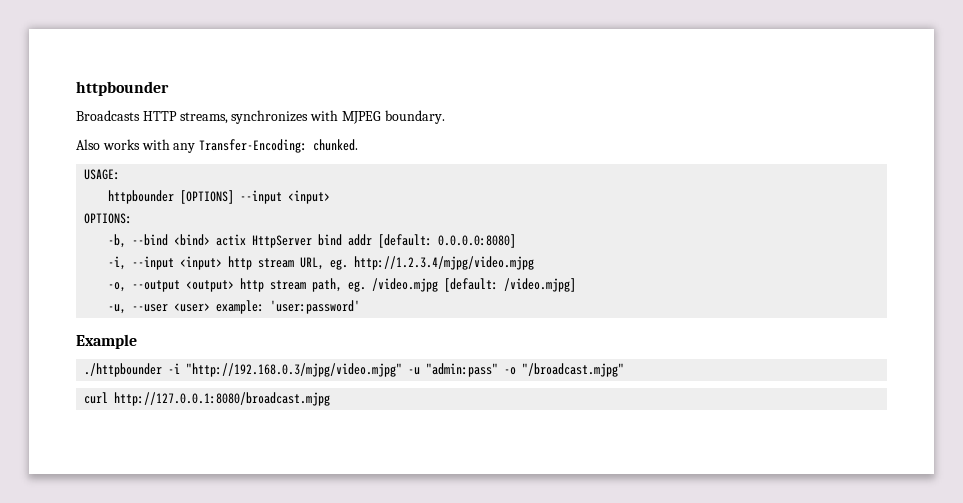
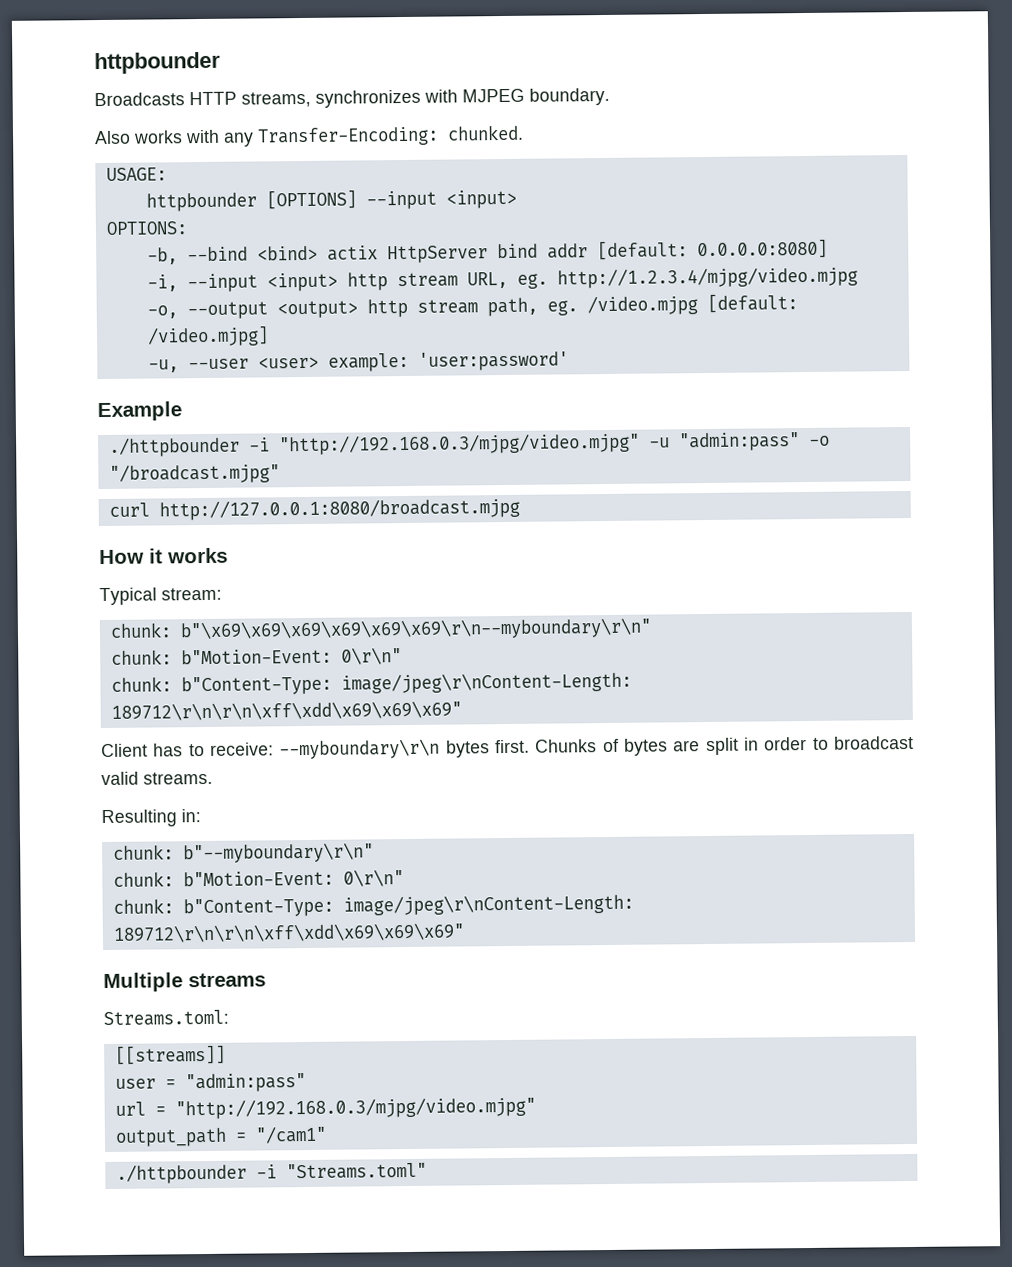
(331, 399) none -> [99,547,228,565] [99,587,222,606] [109,617,652,642] [110,647,402,665] [110,671,632,696] [110,700,462,721] [101,735,915,760] [101,771,213,786] [101,809,201,828] [112,842,374,864] [112,869,404,887] [112,893,634,918] [112,922,465,943] [103,972,266,993] [103,1009,229,1027] [114,1044,226,1065] [114,1073,306,1093] [114,1096,536,1120] [114,1125,327,1147] [115,1162,427,1184] // How it works // Typical stream: // chunk: b"\x69\x69\x69\x69\x69\x69\r\n--myboundary\r\n" // chunk: b"Motion-Event: 0\r\n" // chunk: b"Content-Type: image/jpeg\r\nContent-Length: 189712\r\n\r\n\xff\xdd\x69\x69\x69" // Client has to receive: --myboundary\r\n bytes first. Chunks of bytes are split in order to broadcast valid streams. // Resulting in: // chunk: b"--myboundary\r\n" // chunk: b"Motion-Event: 0\r\n" // chunk: b"Content-Type: image/jpeg\r\nContent-Length: 189712\r\n\r\n\xff\xdd\x69\x69\x69" // Multiple streams // Streams.toml: // [[streams]] // user = "admin:pass" // url = "http://192.168.0.3/mjpg/video.mjpg" // output_path = "/cam1" // ./httpbounder -i "Streams.toml"

